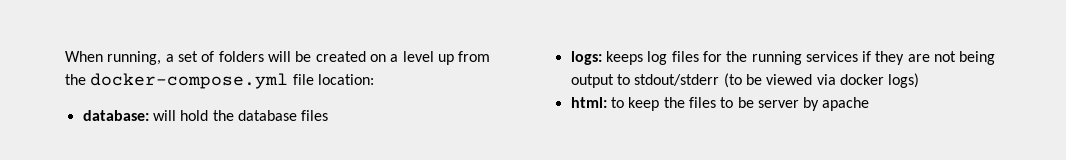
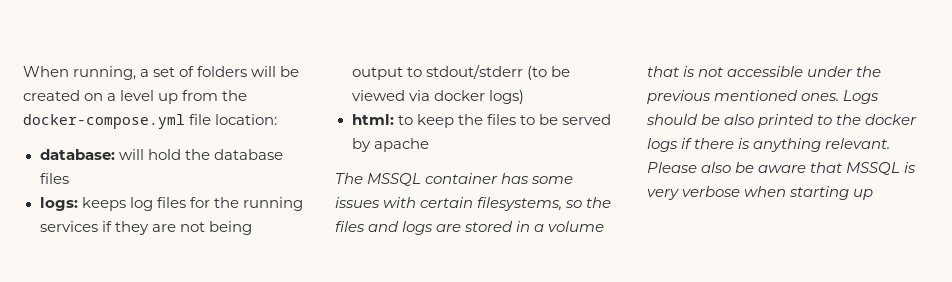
[757,100,799,108] server -> [561,114,611,125] served
(870, 104) none -> [335,173,574,186] [335,197,612,211] [335,221,605,235] [647,66,882,77] [647,90,880,104] [646,114,918,128] [647,138,891,152] [647,162,917,175] [647,186,874,200] // The MSSQL container has some issues with certain filesystems, so the files and logs are stored in a volume that is not accessible under the previous mentioned ones. Logs should be also printed to the docker logs if there is anything relevant. Please also be aware that MSSQL is very verbose when starting up

